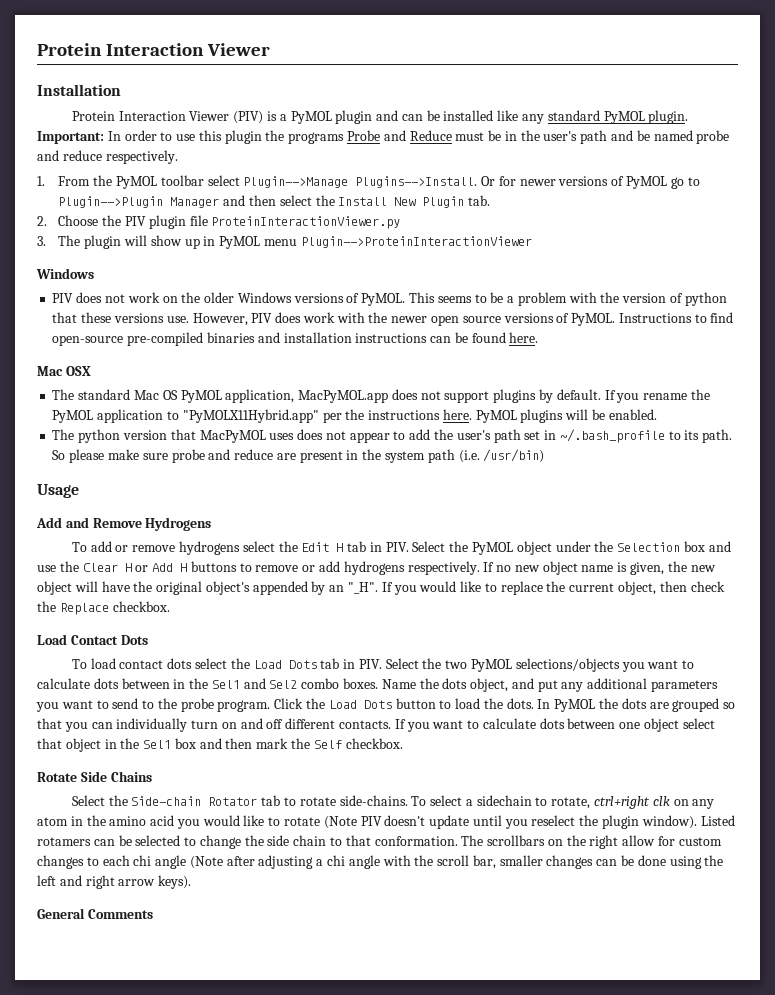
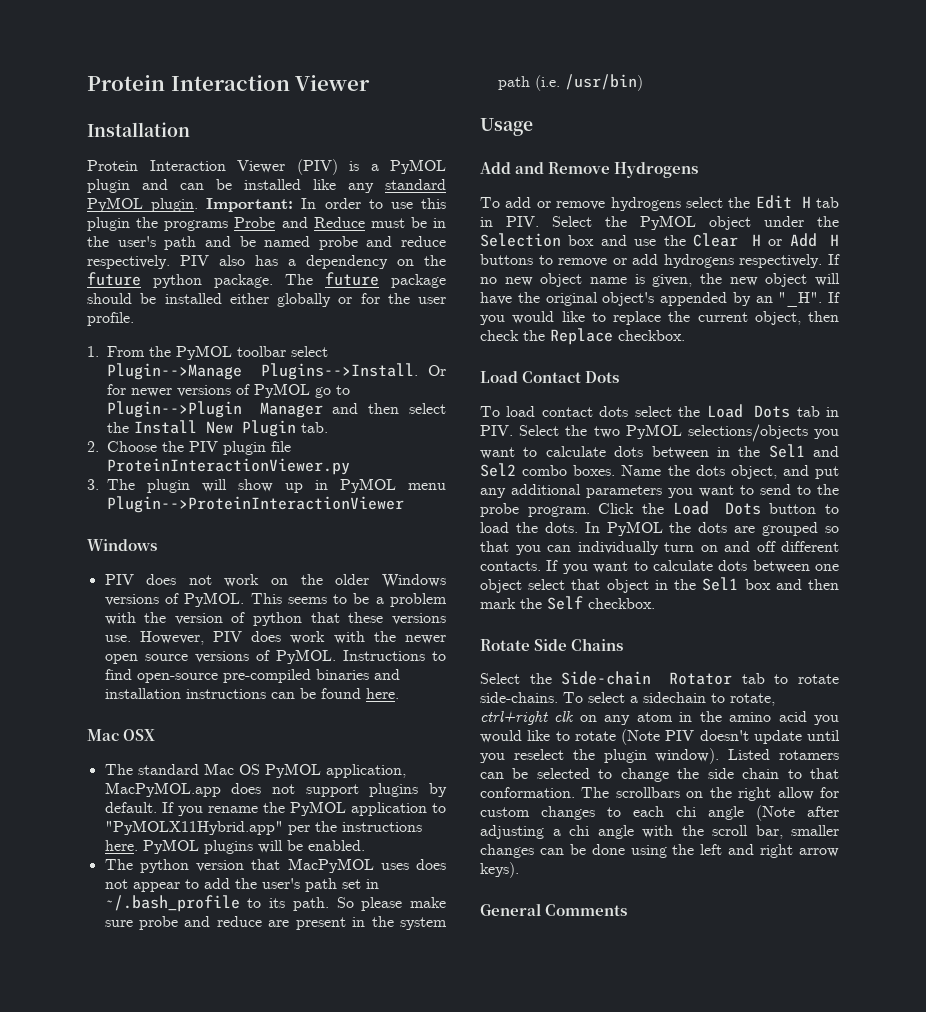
(178, 157) none -> [180,255,446,269] [87,272,446,288] [87,293,446,307] [87,312,134,326] PIV also has a dependency on the future python package. The future package should be installed either globally or for the user profile.

